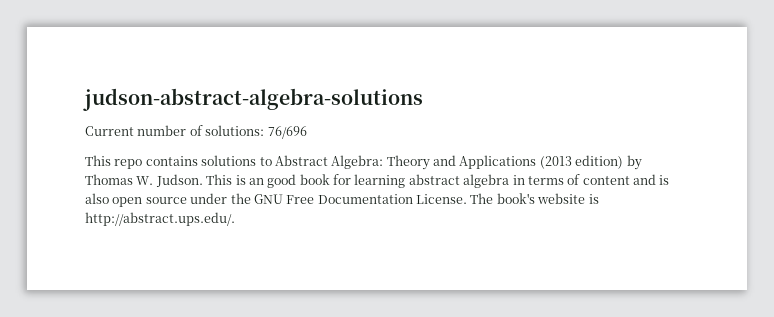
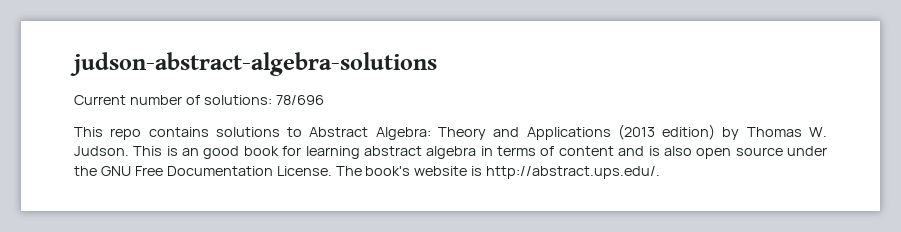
[267,126,307,139] 76/696 -> [275,95,324,105] 78/696

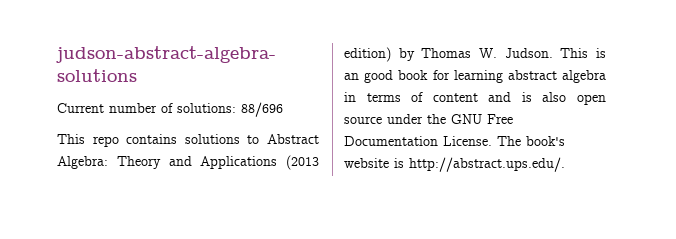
[275,95,324,105] 78/696 -> [241,102,283,117] 88/696

